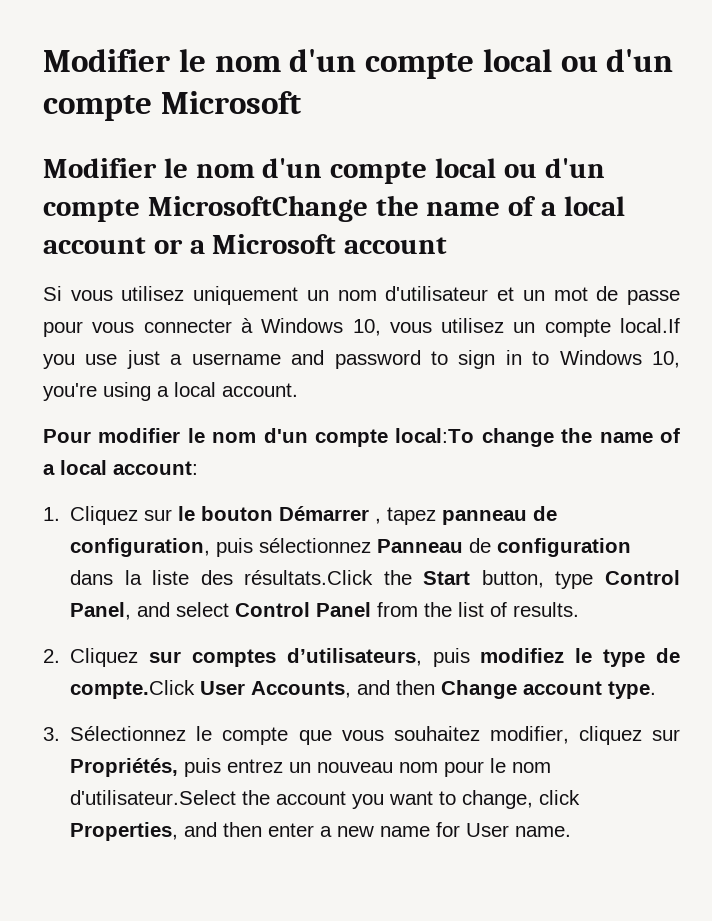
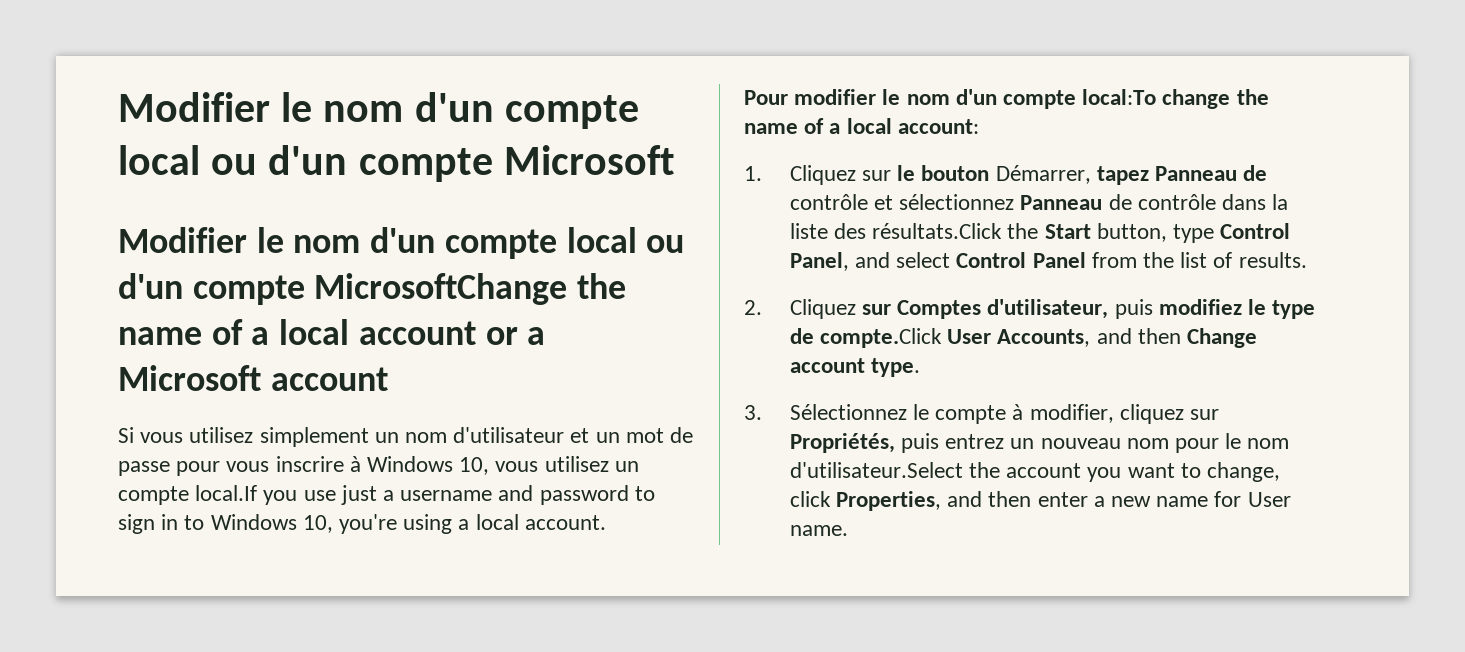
[193,286,299,305] uniquement -> [259,427,369,447] simplement
[143,319,232,333] connecter -> [275,456,344,472] inscrire
[279,506,558,525] [70,538,254,557] Démarrer , tapez panneau de configuration, puis -> [995,165,1268,185] [789,194,893,210] Démarrer, tapez Panneau de contrôle et
[497,538,632,557] configuration -> [1137,194,1216,210] contrôle
[191,648,422,667] comptes d’utilisateurs, -> [897,299,1109,319] Comptes d'utilisateur,
[298,726,480,745] que vous souhaitez -> [1012,404,1024,420] à

